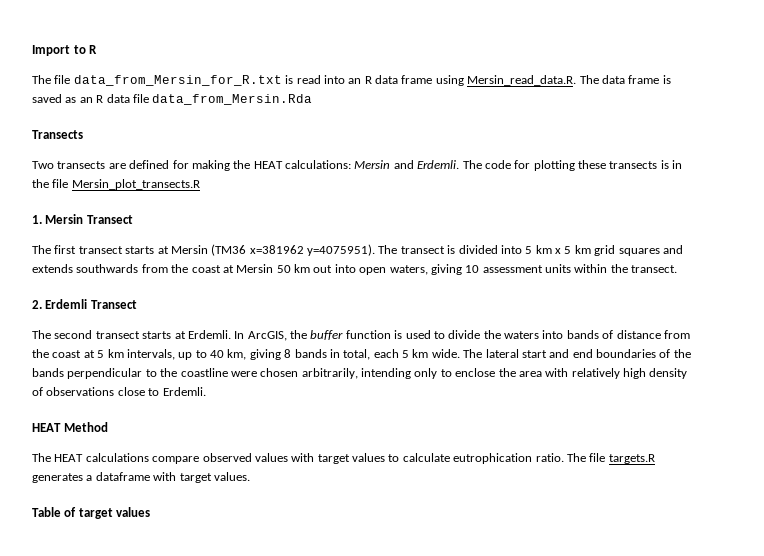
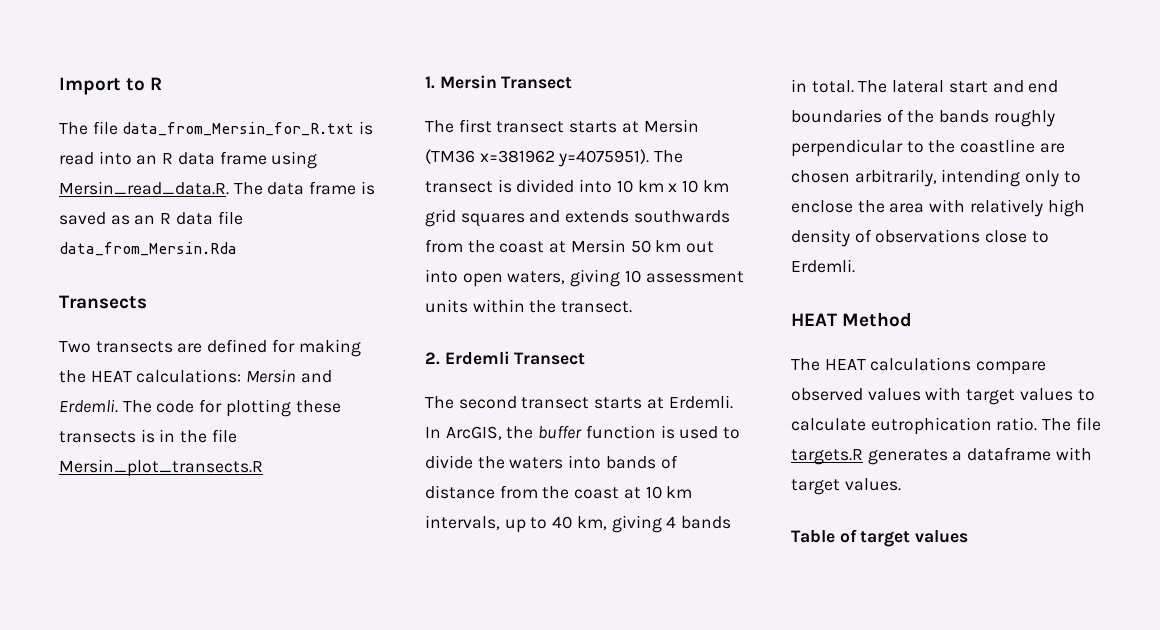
[525,246,533,254] 5 -> [616,180,633,193] 10
[564,246,572,254] 5 -> [682,180,699,193] 10
[97,350,105,358] 5 -> [645,486,662,499] 10
[284,349,292,358] 8 -> [666,516,677,528] 4
[343,349,460,360] total, each 5 km wide. -> [811,80,854,93] total.
(64, 372) none -> [993,110,1055,127] roughly
[230,371,257,377] were -> [1039,143,1065,153] are

